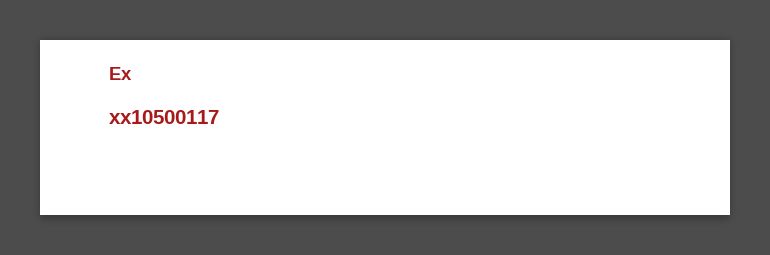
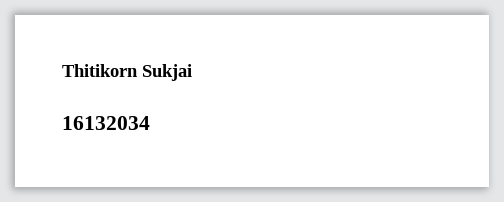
[109,67,132,80] [109,110,219,124] Ex // xx10500117 -> [62,64,192,81] [62,116,150,130] Thitikorn Sukjai // 16132034

